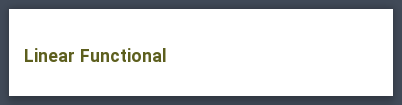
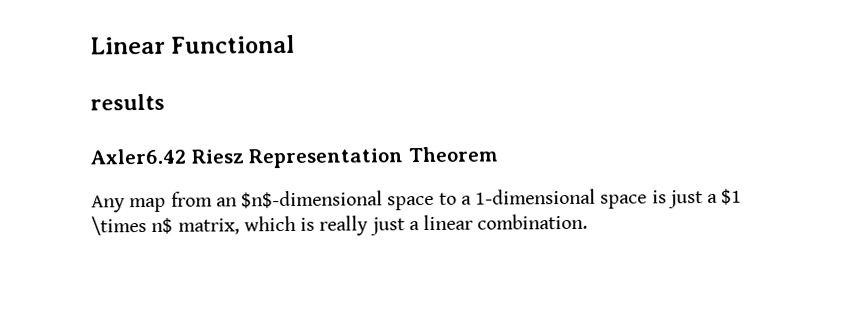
(167, 55) none -> [90,93,165,111] [90,146,498,169] [91,188,743,213] [91,213,589,236] // results // Axler6.42 Riesz Representation Theorem // Any map from an $n$-dimensional space to a 1-dimensional space is just a $1 \times n$ matrix, which is really just a linear combination.

